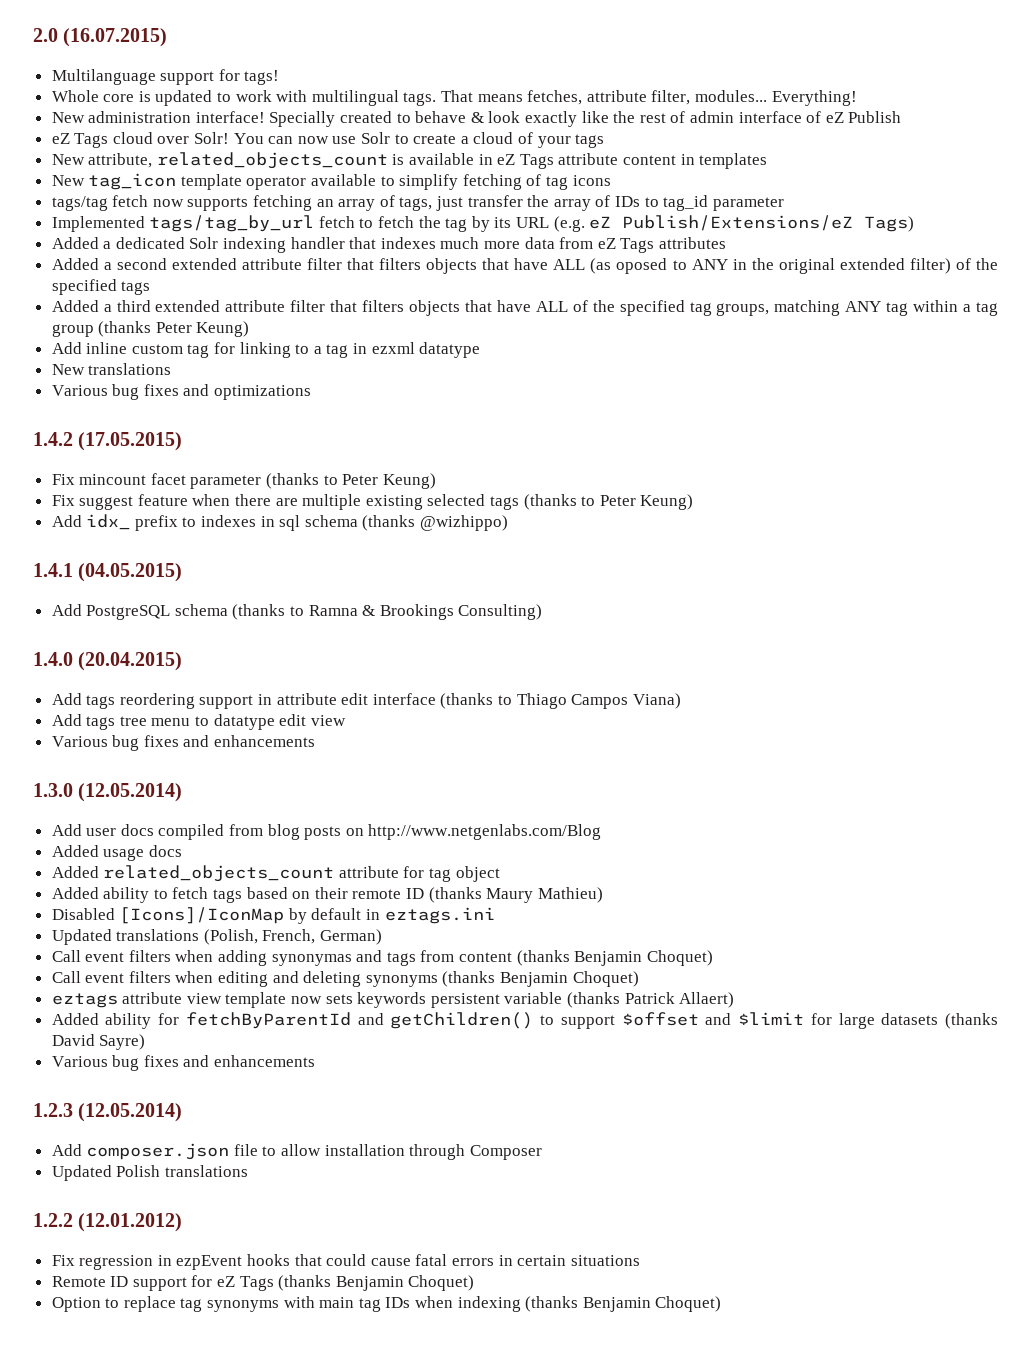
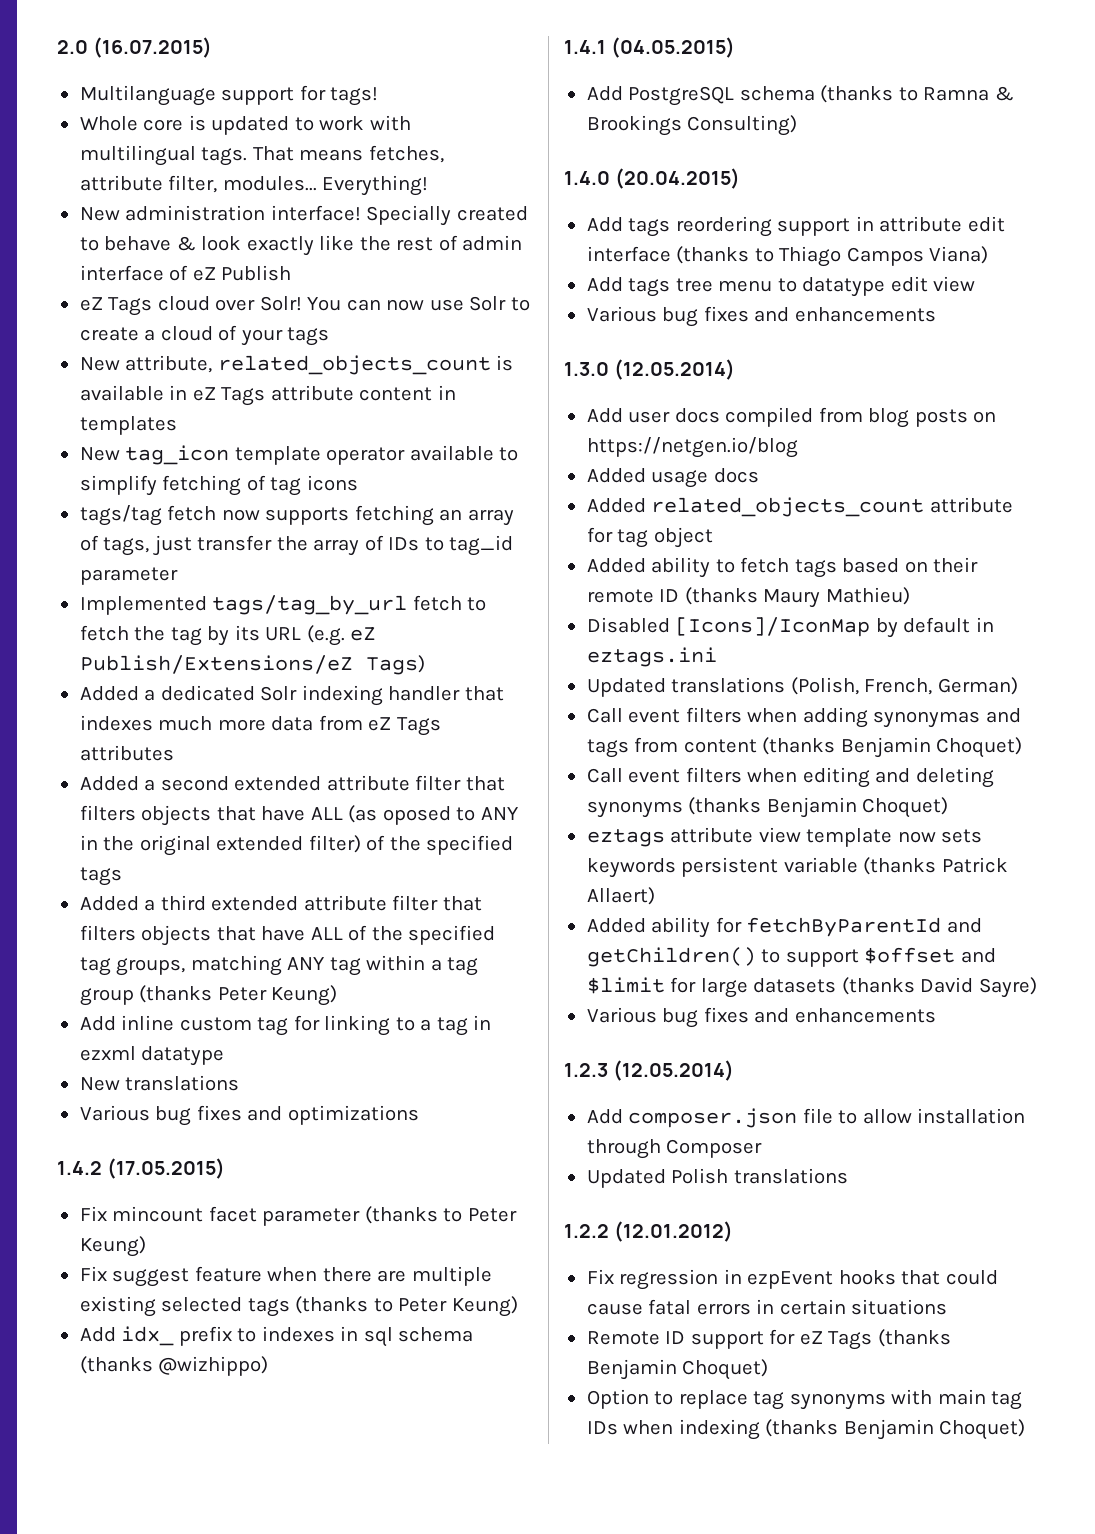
[368,824,602,840] http://www.netgenlabs.com/Blog -> [586,437,798,458] https://netgen.io/blog

